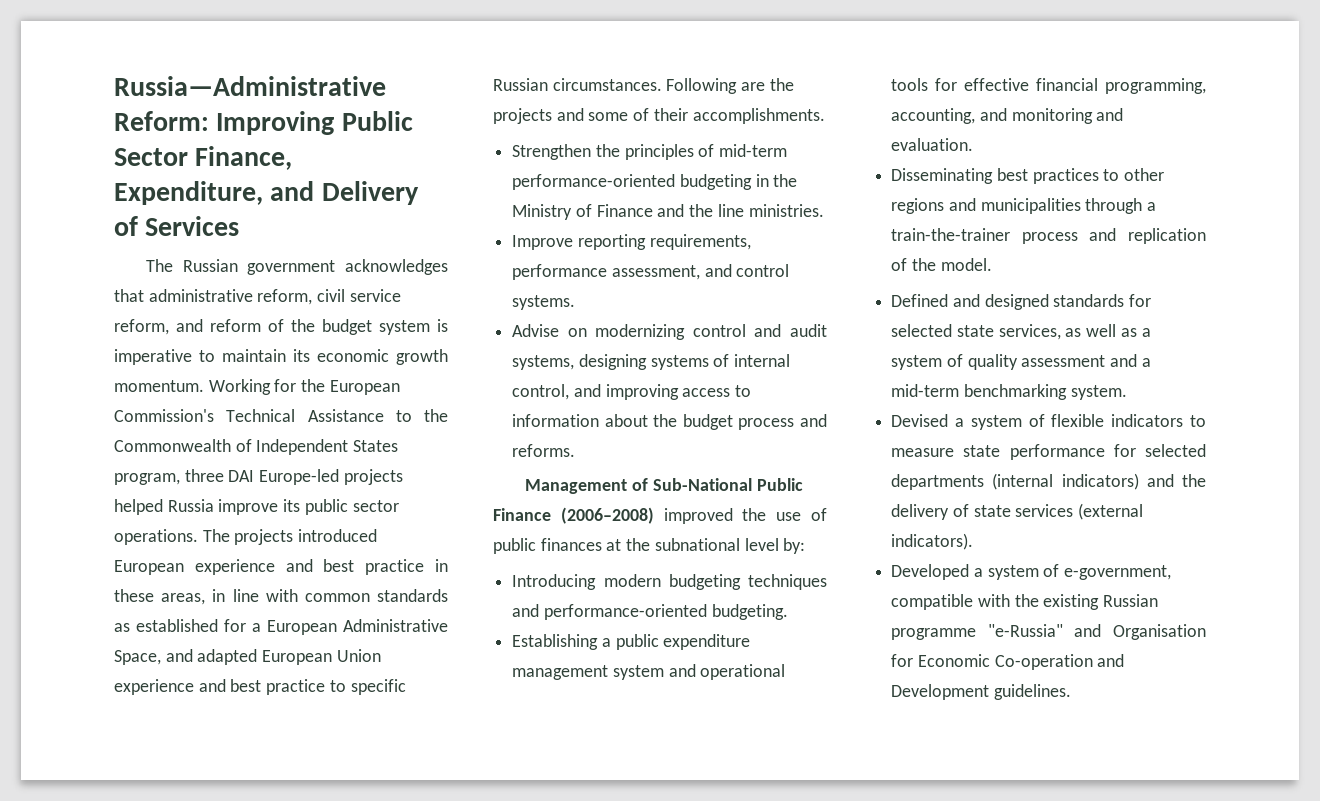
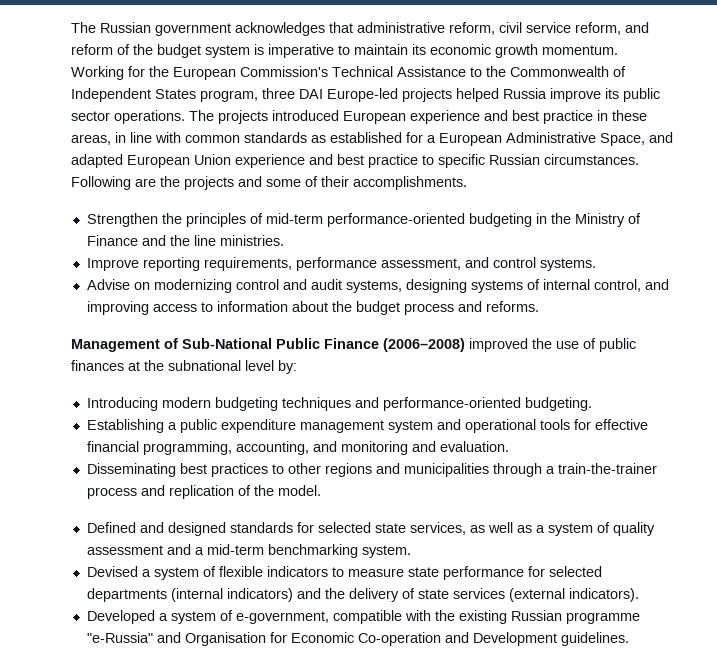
[114,76,386,96] [114,111,413,135] [114,146,293,170] [114,181,419,205] [114,216,240,236] Russia—Administrative Reform: Improving Public Sector Finance, Expenditure, and Delivery of Services // -> (71, 27) none

